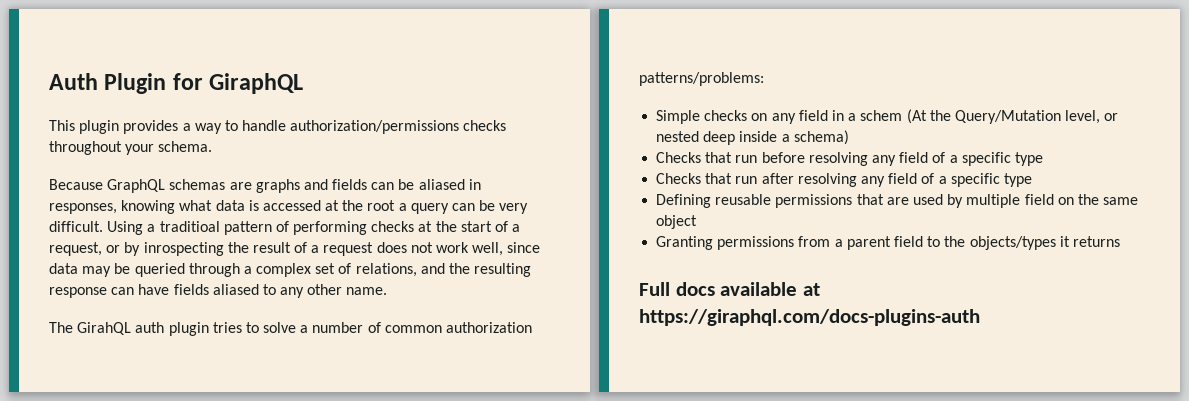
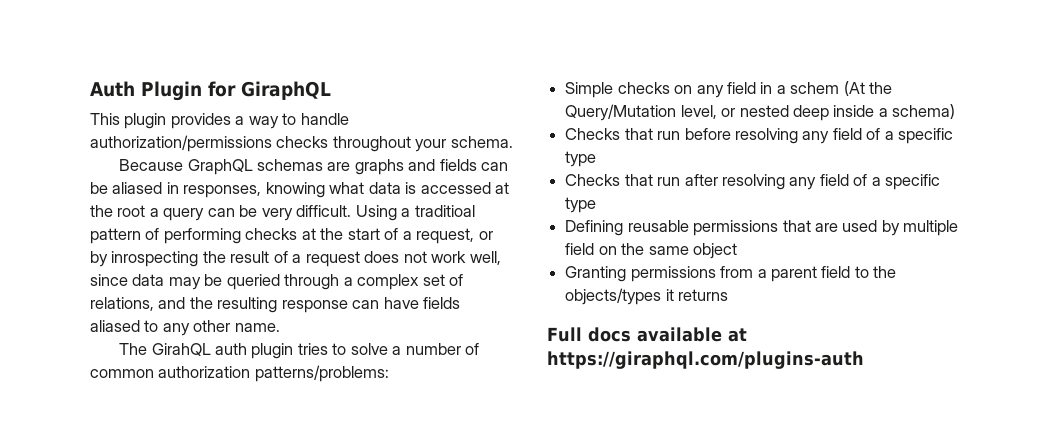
[639,309,980,326] https://giraphql.com/docs-plugins-auth -> [547,351,864,369] https://giraphql.com/plugins-auth

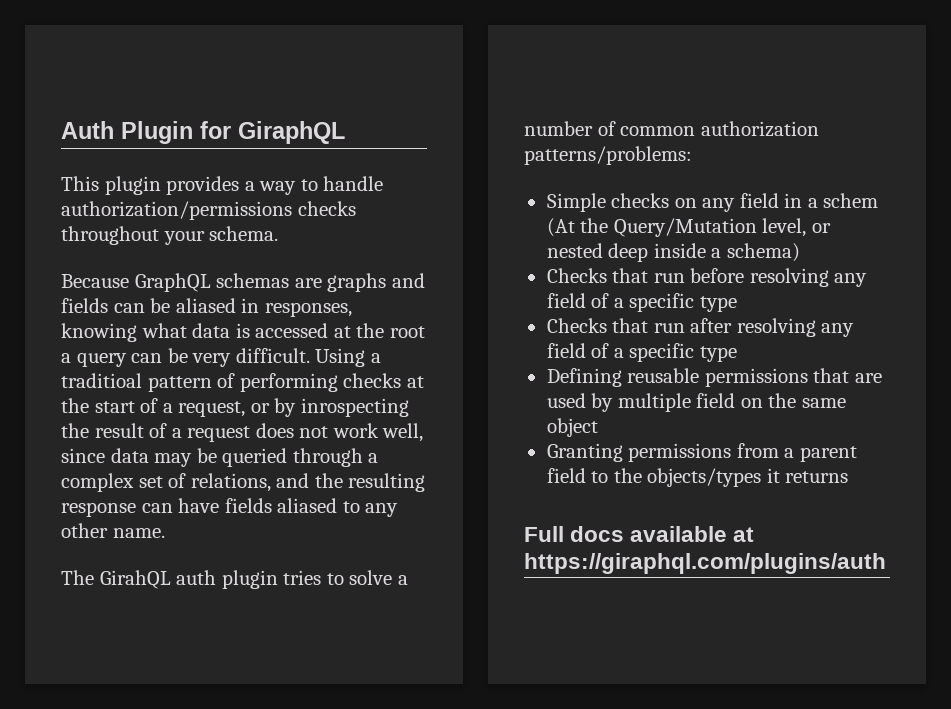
[547,351,864,369] https://giraphql.com/plugins-auth -> [524,553,886,574] https://giraphql.com/plugins/auth

